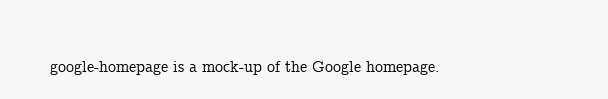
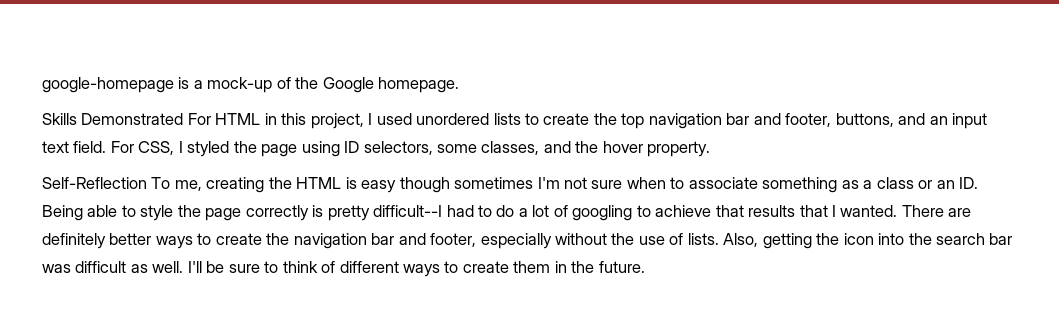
(439, 68) none -> [42,113,988,129] [42,141,711,157] [42,177,979,193] [42,205,972,221] [42,233,1013,249] [42,261,645,277] // Skills Demonstrated For HTML in this project, I used unordered lists to create the top navigation bar and footer, buttons, and an input text field. For CSS, I styled the page using ID selectors, some classes, and the hover property. // Self-Reflection To me, creating the HTML is easy though sometimes I'm not sure when to associate something as a class or an ID. Being able to style the page correctly is pretty difficult--I had to do a lot of googling to achieve that results that I wanted. There are definitely better ways to create the navigation bar and footer, especially without the use of lists. Also, getting the icon into the search bar was difficult as well. I'll be sure to think of different ways to create them in the future.

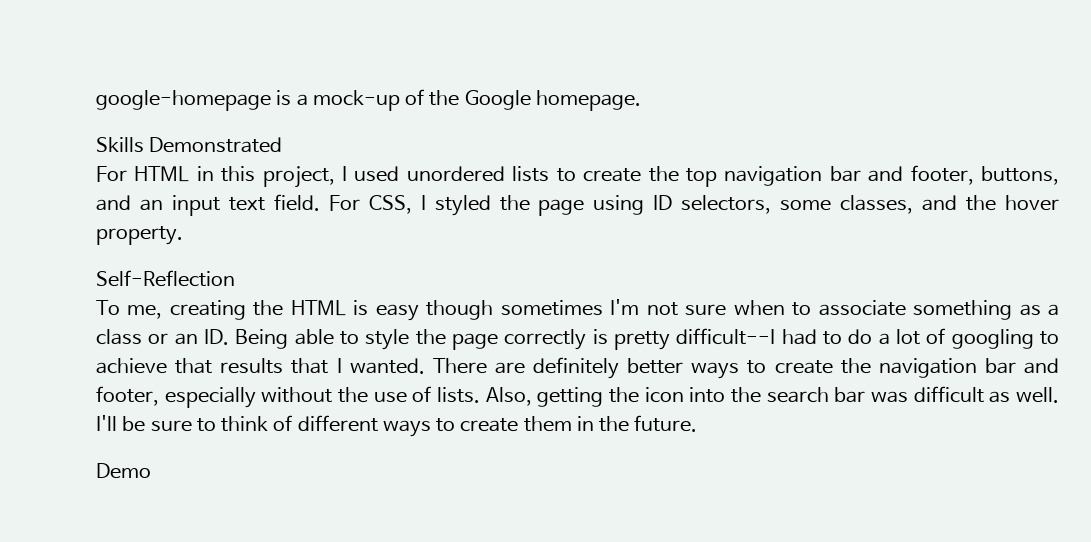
(184, 119) none -> (283, 145) //
(147, 183) none -> (235, 278) //
(645, 267) none -> [96,463,151,479] // Demo

